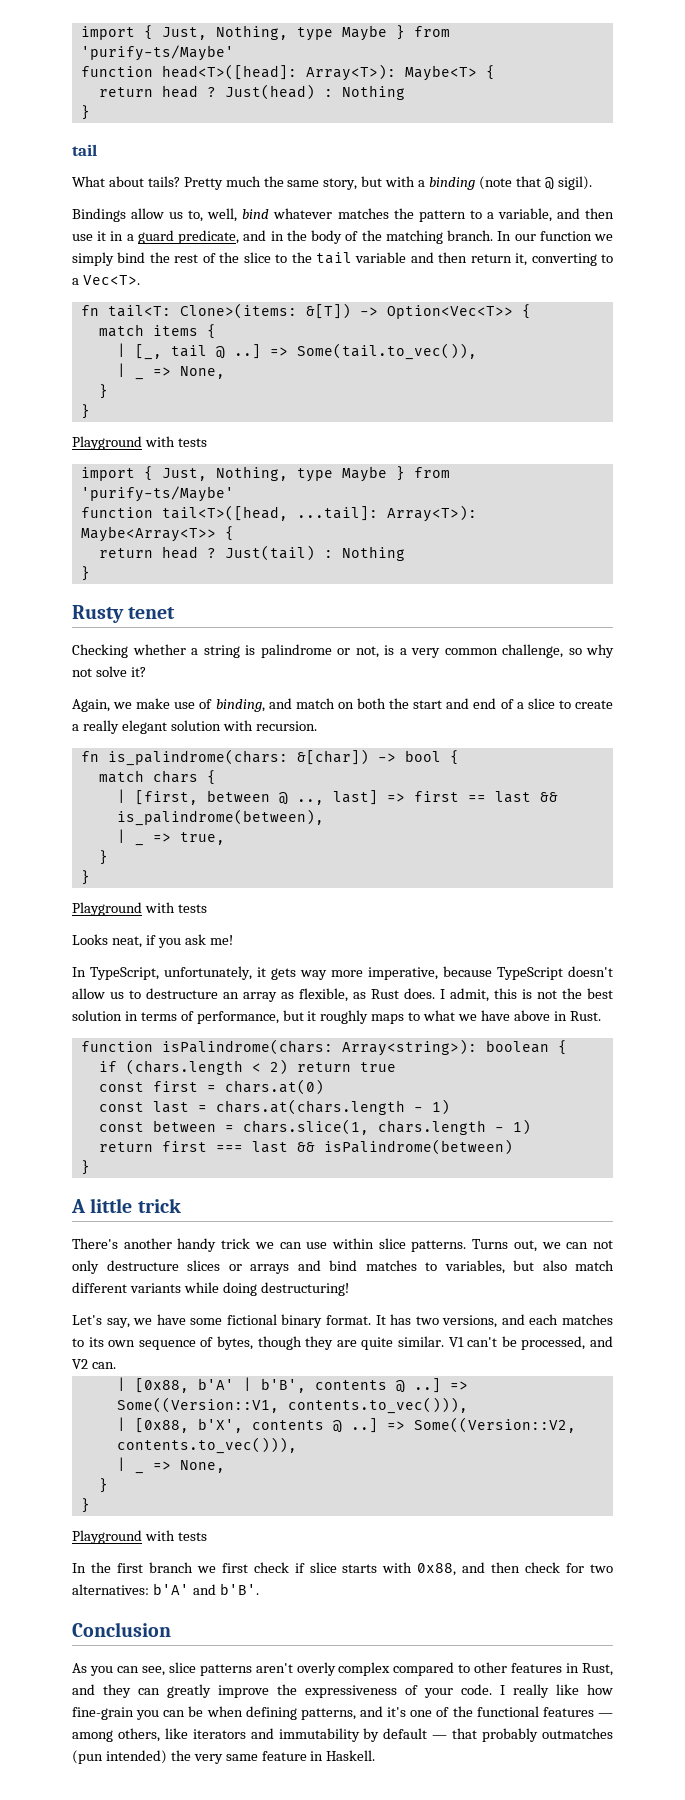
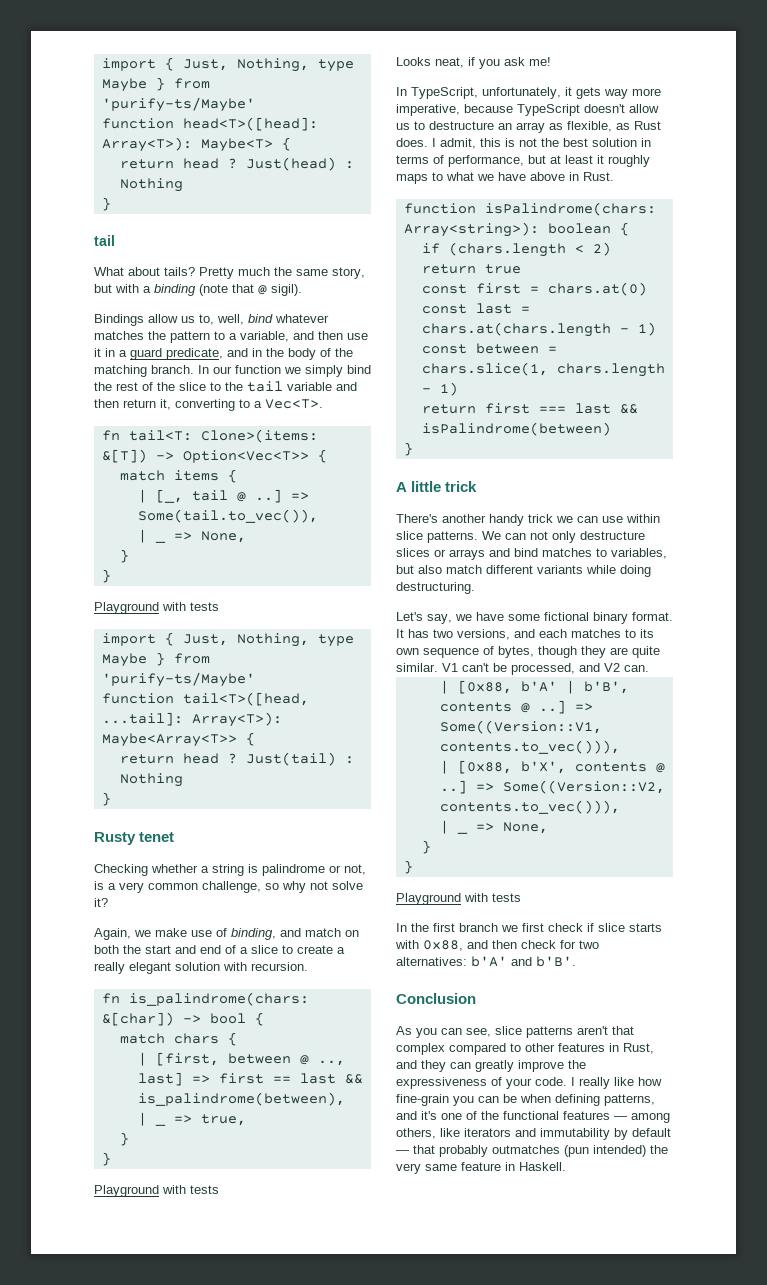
(304, 1015) none -> [550,155,593,164] at least
[472,1239,561,1252] Turns out, we -> [482,531,501,540] We
[260,1282,349,1296] destructuring! -> [396,582,475,594] destructuring.
[296,1662,336,1676] overly -> [612,1026,634,1035] that

